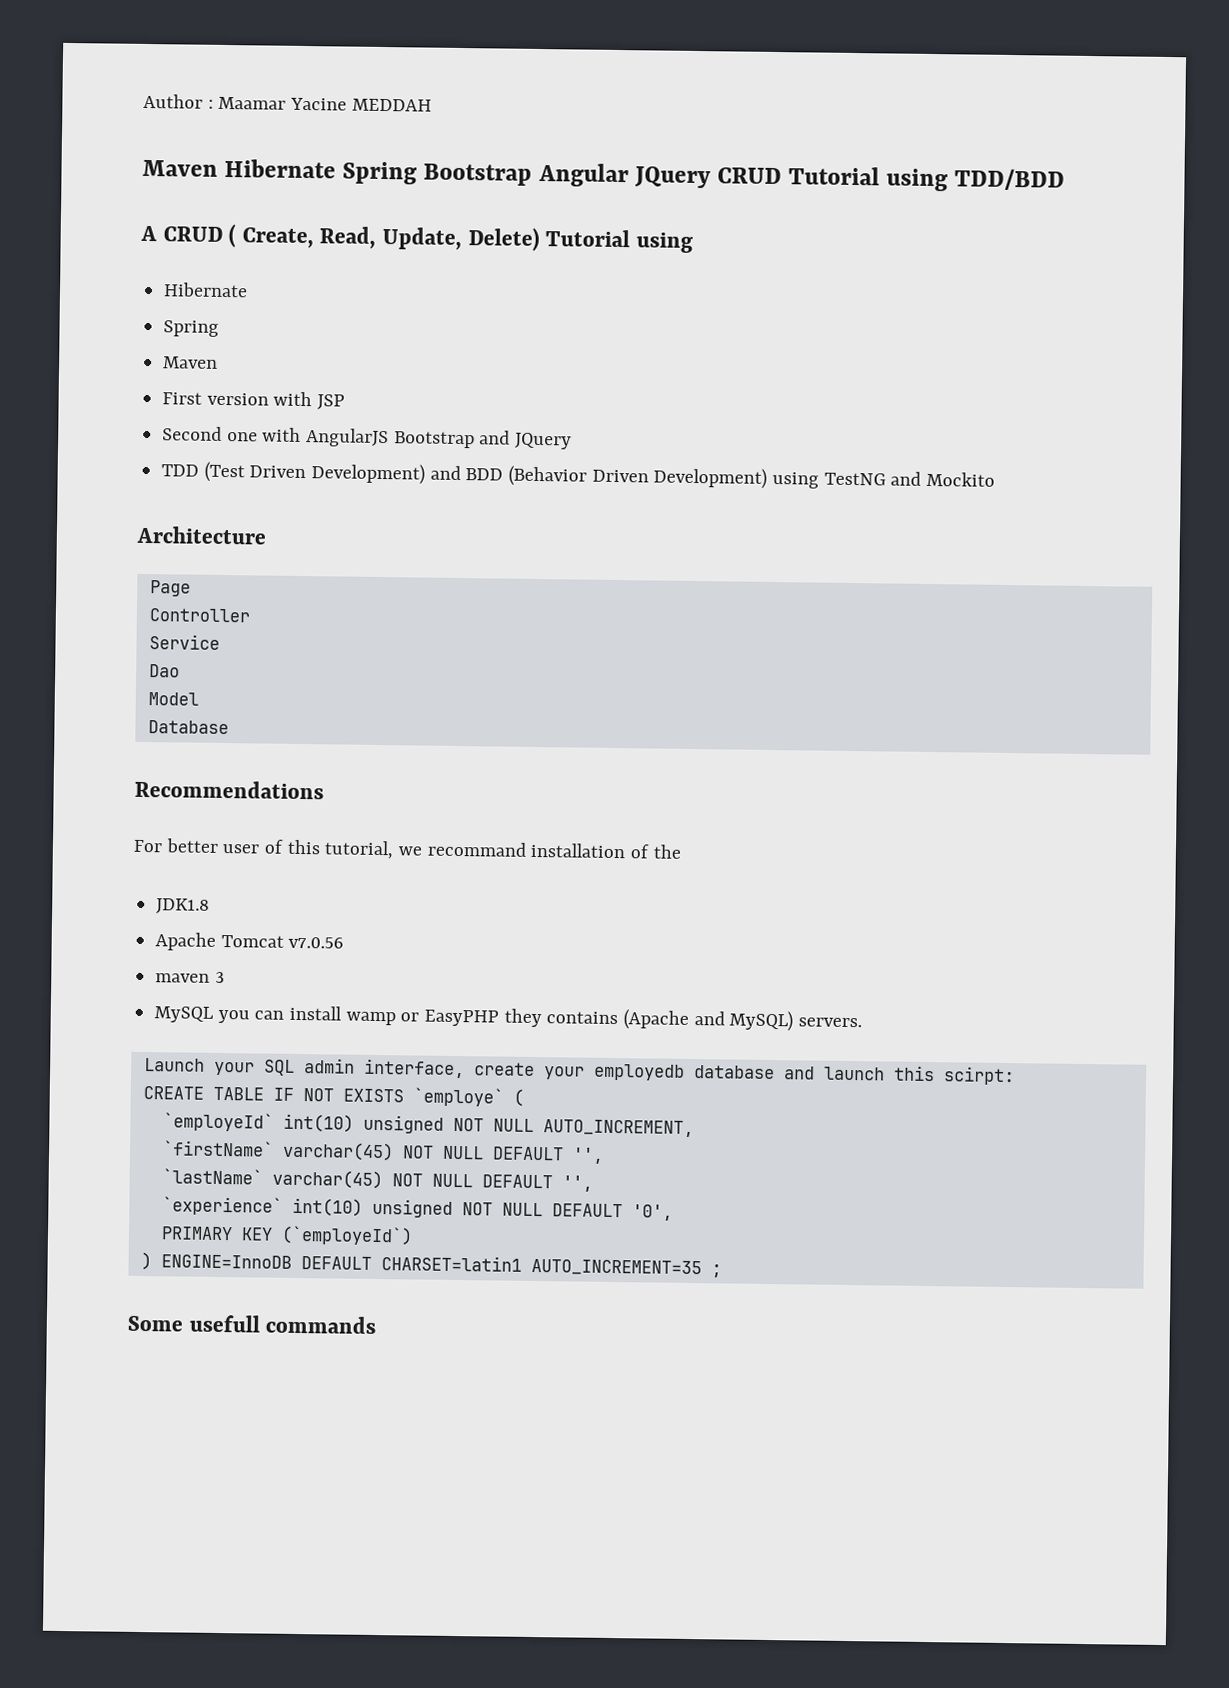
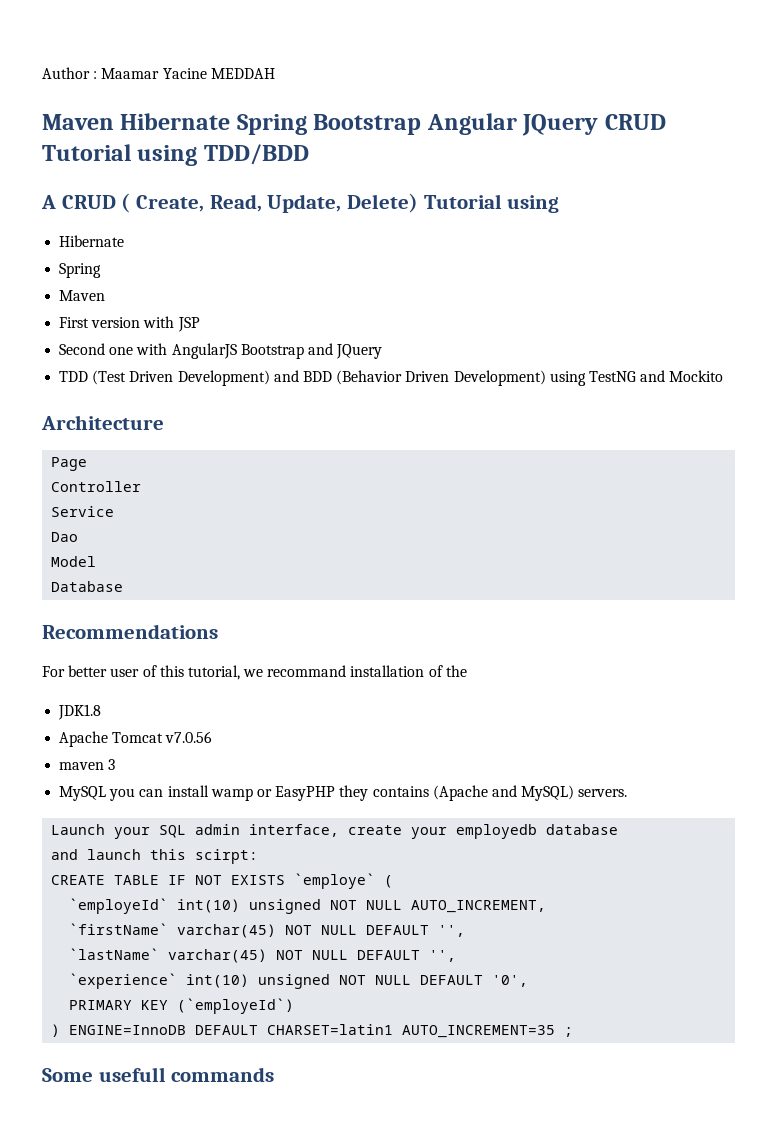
(775, 1072) none -> (619, 829) //

